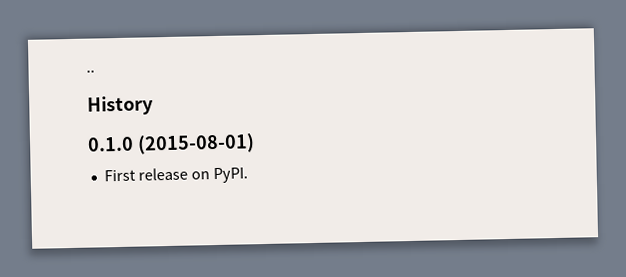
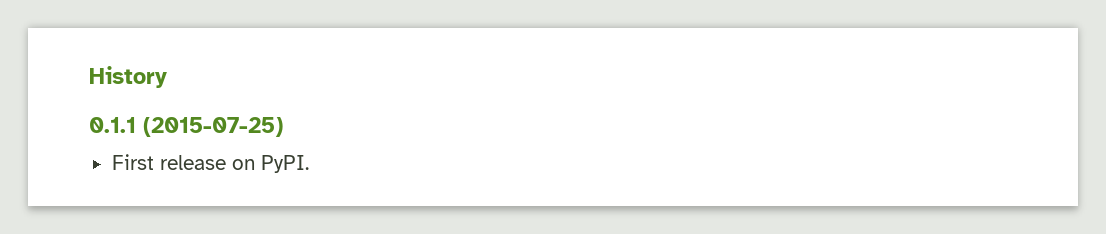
[86,70,95,73] .. // -> (89, 77) none
[87,133,255,155] 0.1.0 (2015-08-01) -> [89,117,283,137] 0.1.1 (2015-07-25)

